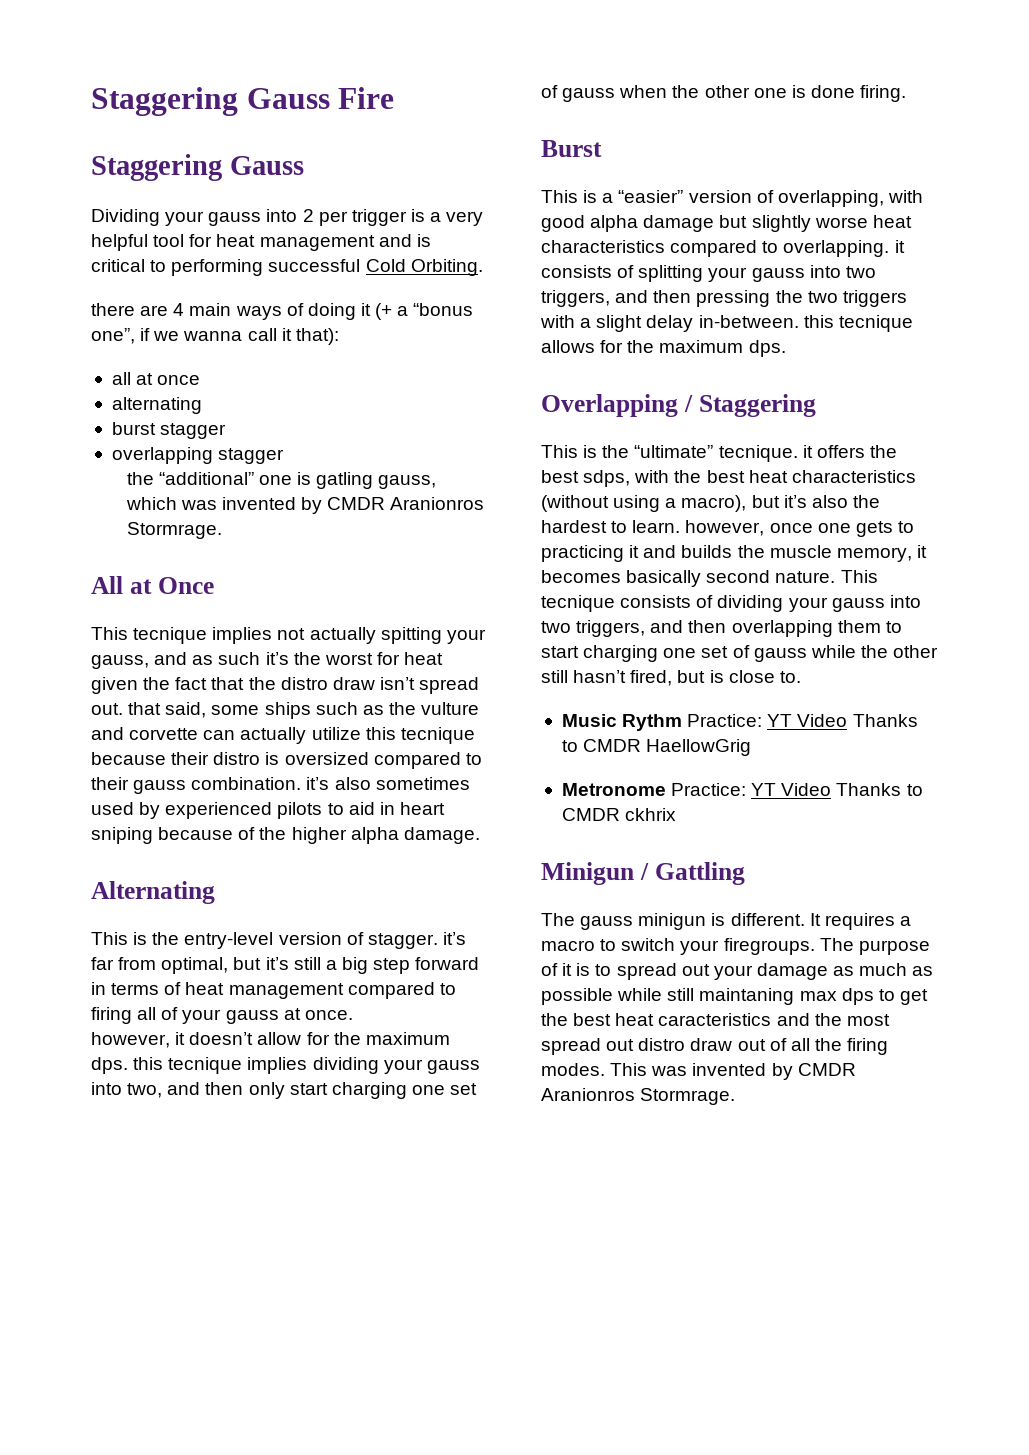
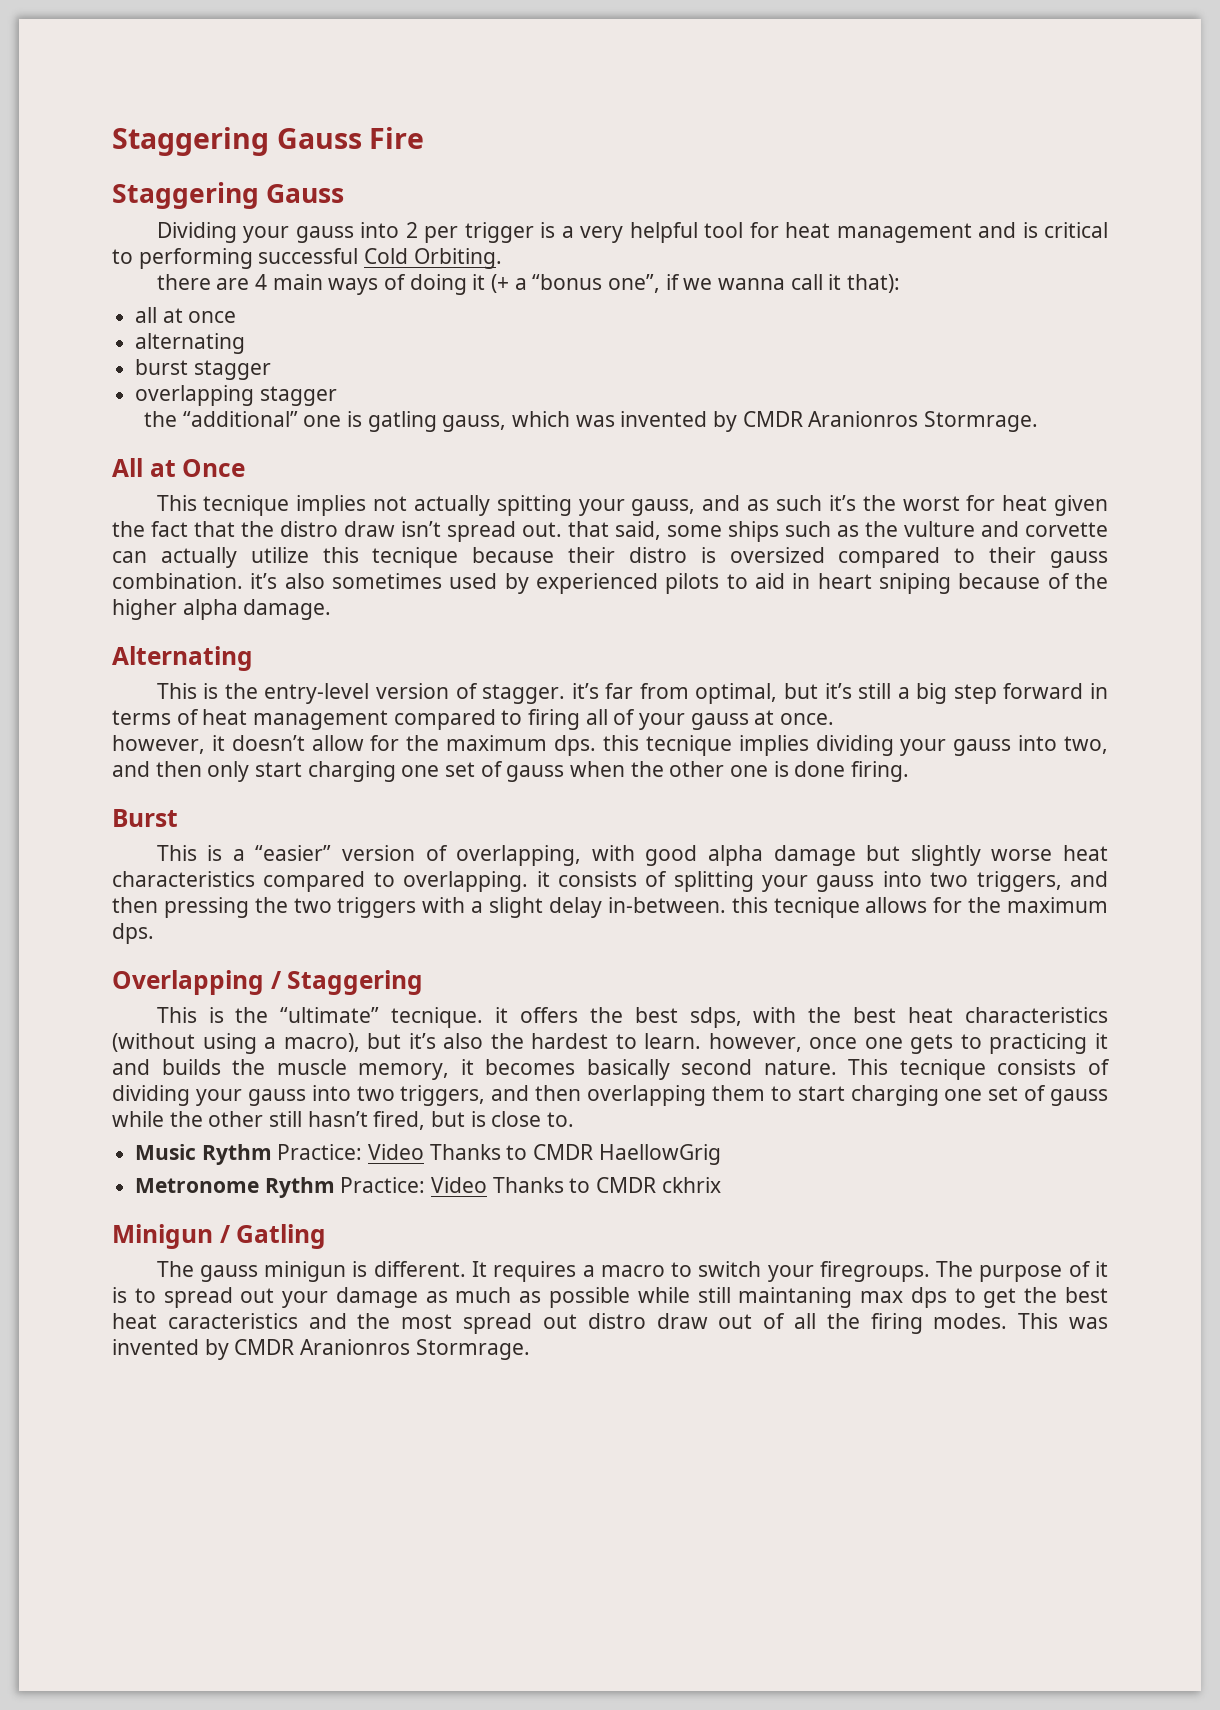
[767,714,793,727] YT -> (363, 1152) none
[671,783,777,796] Practice: YT -> [264,1177,426,1198] Rythm Practice:
[654,862,745,885] Gattling -> [236,1224,327,1249] Gatling

